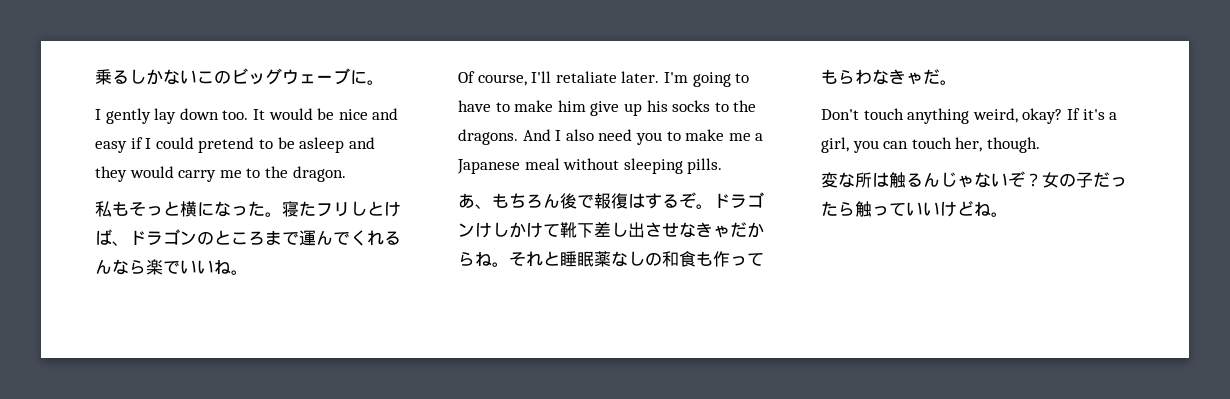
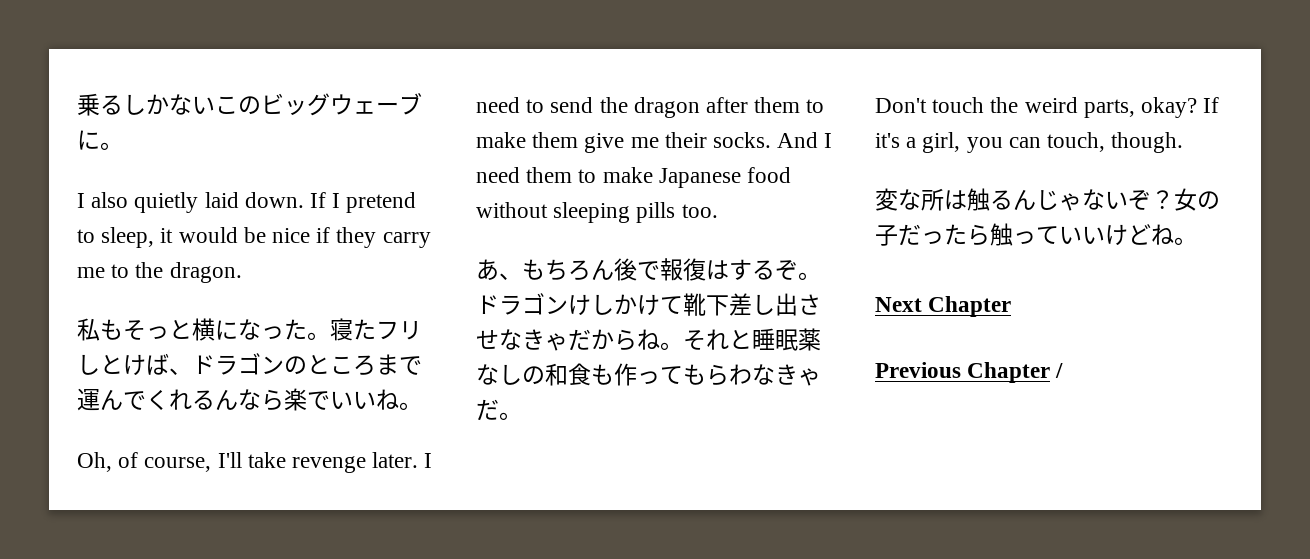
[105,108,399,124] [95,137,375,153] [95,166,174,182] gently lay down too. It would be nice and easy if I could pretend to be asleep and they would -> [91,192,417,213] [77,227,377,248] also quietly laid down. If I pretend to sleep, it would be nice if they
[458,71,750,87] [458,100,757,116] [458,129,764,145] [457,158,723,174] Of course, I'll retaliate later. I'm going to have to make him give up his socks to the dragons. And I also need you to make me a Japanese meal without sleeping pills. -> [77,452,433,473] [476,97,825,118] [476,132,833,153] [476,167,792,188] [476,202,718,223] Oh, of course, I'll take revenge later. I need to send the dragon after them to make them give me their socks. And I need them to make Japanese food without sleeping pills too.
[907,108,1018,124] anything weird, -> [990,97,1135,118] the weird parts,
[911,137,983,152] touch her, -> [1047,132,1106,152] touch,
(1008, 214) none -> [875,296,1012,317] [875,362,1064,383] // Next Chapter // Previous Chapter /

